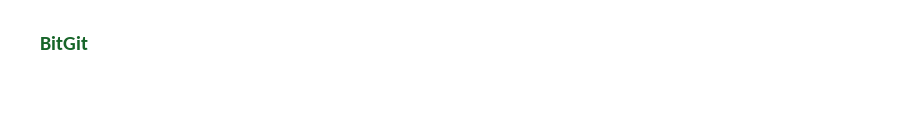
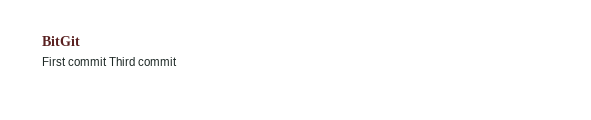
(88, 43) none -> [42,57,178,66] // First commit Third commit

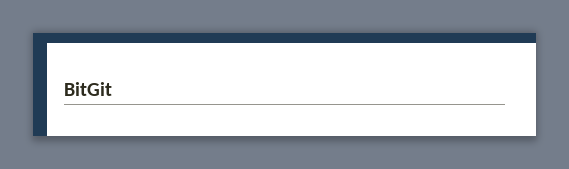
[42,57,178,66] // First commit Third commit -> (112, 89) none

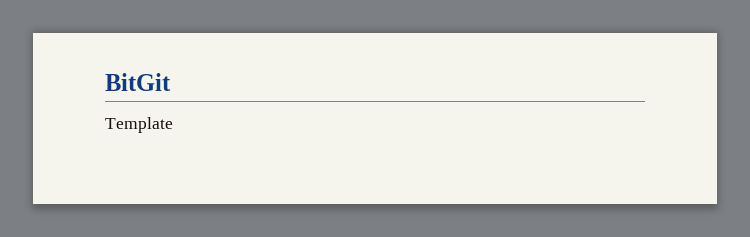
(112, 89) none -> [105,117,173,133] // Template

